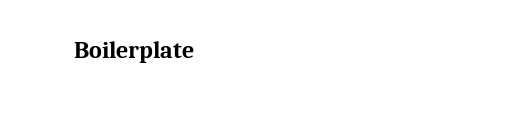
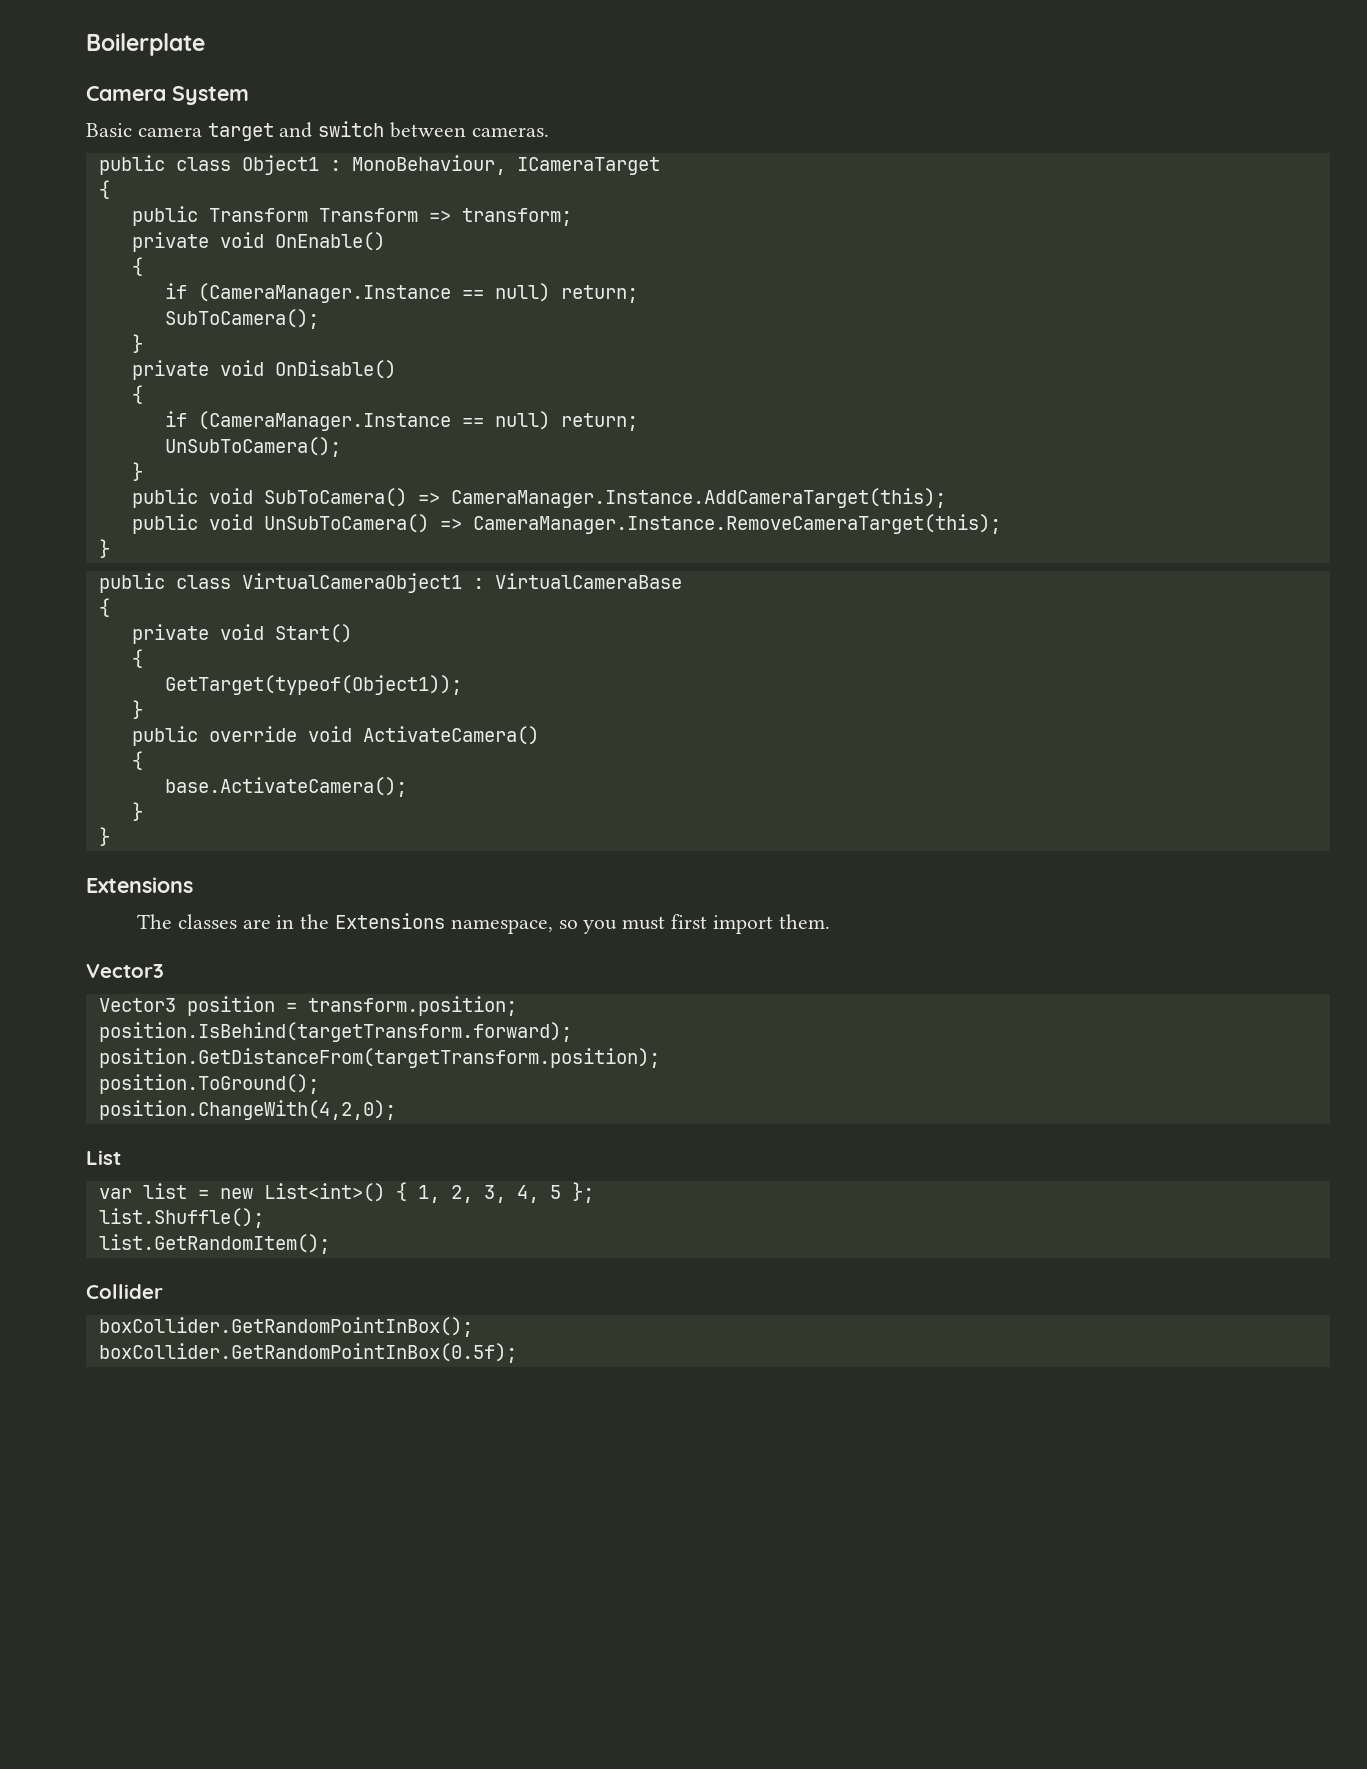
(194, 52) none -> [86,86,249,105] [86,121,549,141] [98,155,660,175] [98,180,110,199] [131,206,572,226] [131,232,385,252] [131,257,143,276] [164,283,638,303] [164,309,319,329] [131,334,143,353] [131,360,396,380] [131,385,143,404] [164,411,638,431] [164,437,341,457] [131,462,143,481] [131,488,946,508] [131,514,1001,534] [98,539,110,558] [98,573,682,593] [98,598,110,617] [131,624,352,644] [131,649,143,668] [164,675,462,695] [131,700,143,719] [131,726,539,746] [131,751,143,770] [164,777,407,797] [131,802,143,821] [98,827,110,846] [86,877,193,893] [137,913,830,934] [86,964,164,978] [98,996,517,1016] [98,1022,572,1042] [98,1048,660,1068] [98,1074,319,1094] [98,1100,396,1120] [86,1150,121,1165] [98,1182,594,1203] [98,1208,264,1228] [98,1234,330,1254] [86,1284,163,1299] [98,1317,473,1337] [98,1343,517,1363] // Camera System // Basic camera target and switch between cameras. // public class Object1 : MonoBehaviour, ICameraTarget // { // public Transform Transform => transform; // private void OnEnable() // { // if (CameraManager.Instance == null) return; // SubToCamera(); // } // private void OnDisable() // { // if (CameraManager.Instance == null) return; // UnSubToCamera(); // } // public void SubToCamera() => CameraManager.Instance.AddCameraTarget(this); // public void UnSubToCamera() => CameraManager.Instance.RemoveCameraTarget(this); // } // public class VirtualCameraObject1 : VirtualCameraBase // { // private void Start() // { // GetTarget(typeof(Object1)); // } // public override void ActivateCamera() // { // base.ActivateCamera(); // } // } // Extensions // The classes are in the Extensions namespace, so you must first import them. // Vector3 // Vector3 position = transform.position; // position.IsBehind(targetTransform.forward); // position.GetDistanceFrom(targetTransform.position); // position.ToGround(); // position.ChangeWith(4,2,0); // List // var list = new List<int>() { 1, 2, 3, 4, 5 }; // list.Shuffle(); // list.GetRandomItem(); // Collider // boxCollider.GetRandomPointInBox(); // boxCollider.GetRandomPointInBox(0.5f);

